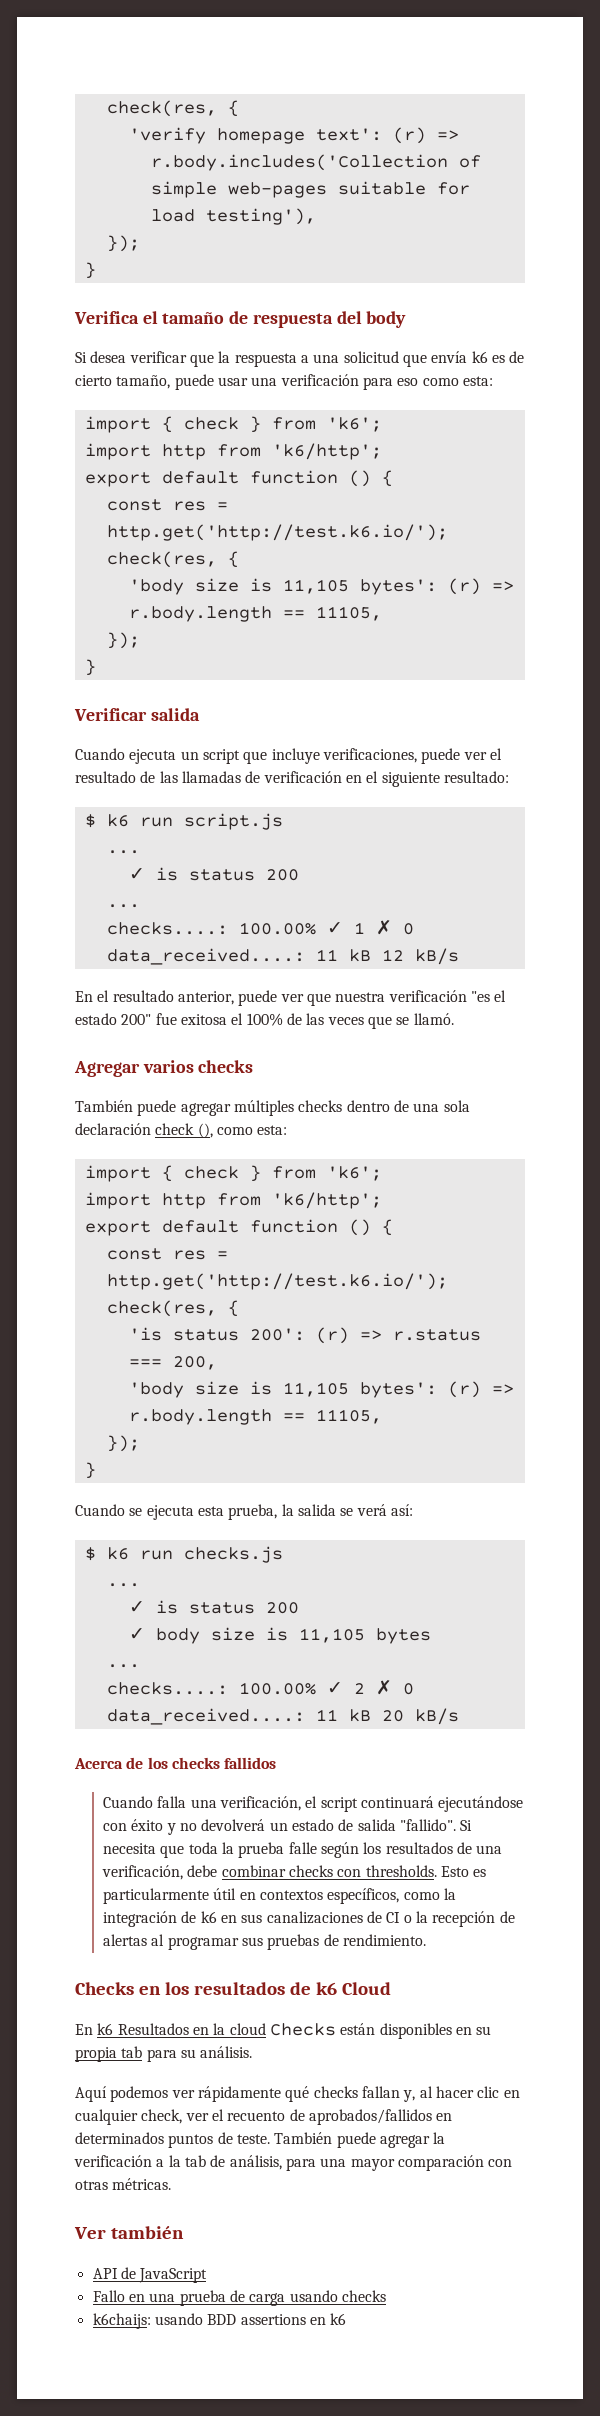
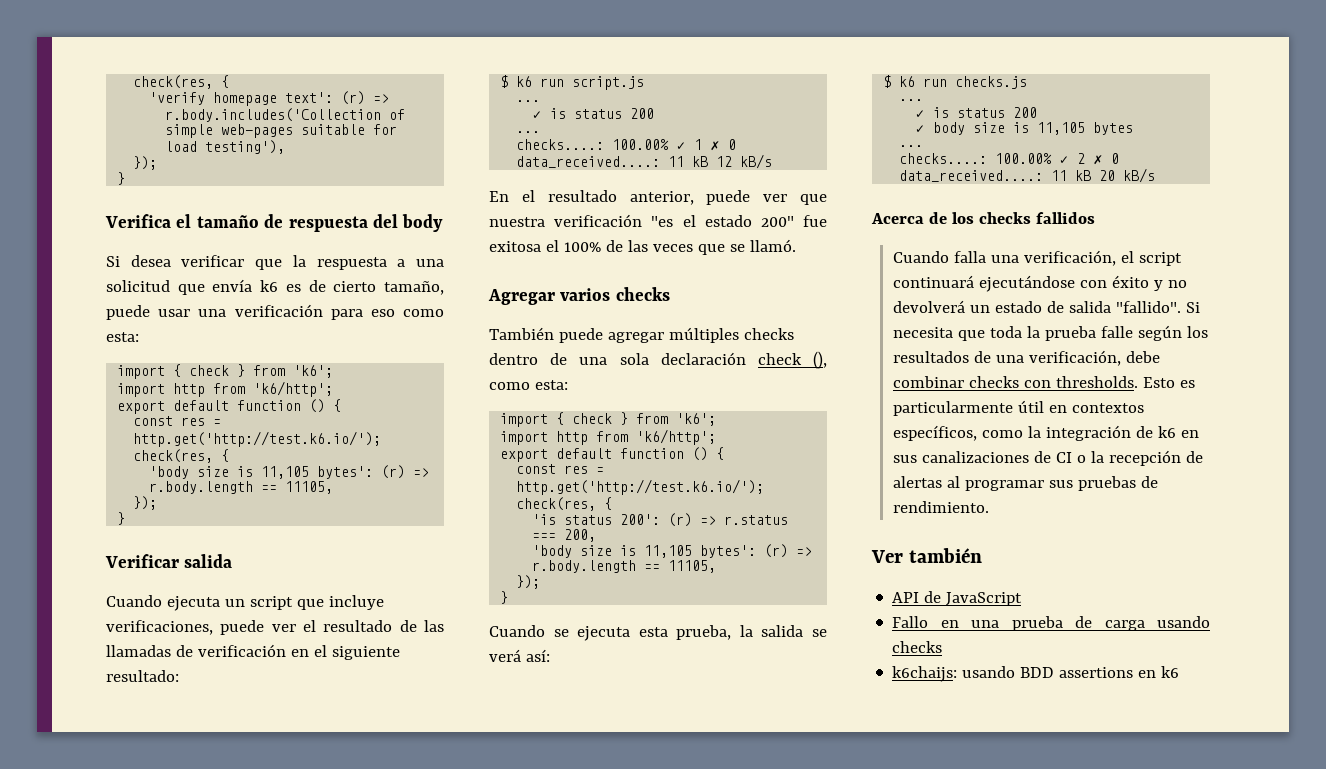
[75,1982,391,1995] [75,2023,492,2039] [75,2046,253,2062] [75,2086,520,2102] [75,2109,453,2125] [75,2132,446,2148] [74,2155,513,2171] [75,2178,172,2190] // Checks en los resultados de k6 Cloud // En k6 Resultados en la cloud Checks están disponibles en su propia tab para su análisis. // Aquí podemos ver rápidamente qué checks fallan y, al hacer clic en cualquier check, ver el recuento de aprobados/fallidos en determinados puntos de teste. También puede agregar la verificación a la tab de análisis, para una mayor comparación con otras métricas. -> (990, 507) none

